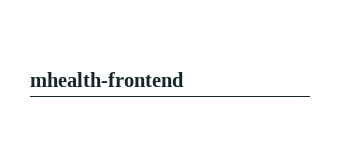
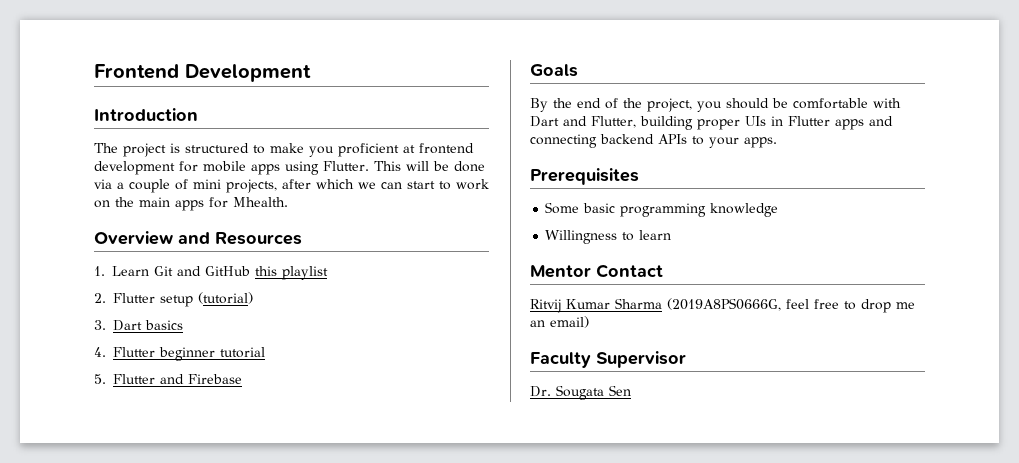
[30,72,184,87] mhealth-frontend -> [94,64,311,82] [94,108,198,121] [94,143,474,157] [94,161,485,175] [94,179,489,193] [94,197,288,211] [94,231,302,245] [94,266,329,280] [94,292,253,307] [94,320,183,331] [94,347,265,361] [94,374,242,384] [530,64,578,77] [530,98,901,112] [530,116,893,130] [530,134,777,148] [530,168,639,185] [545,202,779,217] [545,230,672,244] [530,264,663,278] [530,298,915,313] [530,316,589,328] [530,351,686,368] [530,385,631,400] Frontend Development // Introduction // The project is structured to make you proficient at frontend development for mobile apps using Flutter. This will be done via a couple of mini projects, after which we can start to work on the main apps for Mhealth. // Overview and Resources // 1. Learn Git and GitHub this playlist // 2. Flutter setup (tutorial) // 3. Dart basics // 4. Flutter beginner tutorial // 5. Flutter and Firebase // Goals // By the end of the project, you should be comfortable with Dart and Flutter, building proper UIs in Flutter apps and connecting backend APIs to your apps. // Prerequisites // Some basic programming knowledge // Willingness to learn // Mentor Contact // Ritvij Kumar Sharma (2019A8PS0666G, feel free to drop me an email) // Faculty Supervisor // Dr. Sougata Sen

